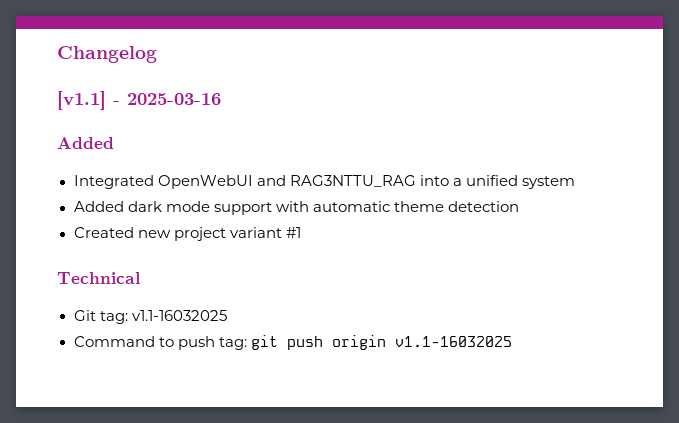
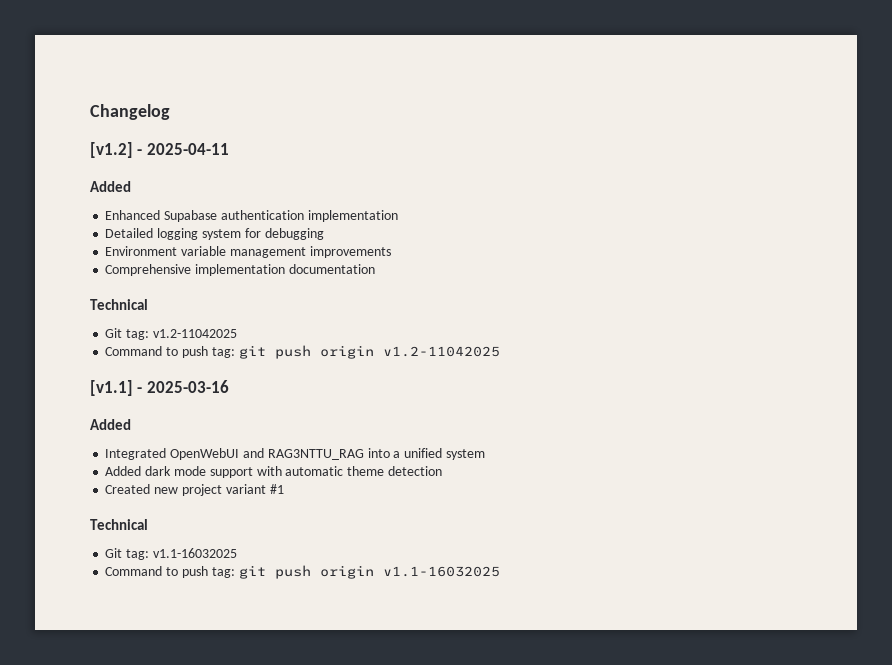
(157, 54) none -> [90,142,229,158] [90,181,131,192] [105,210,398,222] [105,228,324,240] [105,246,391,258] [105,264,375,276] [90,299,148,310] [105,328,237,340] [105,345,500,359] // [v1.2] - 2025-04-11 // Added // Enhanced Supabase authentication implementation // Detailed logging system for debugging // Environment variable management improvements // Comprehensive implementation documentation // Technical // Git tag: v1.2-11042025 // Command to push tag: git push origin v1.2-11042025

